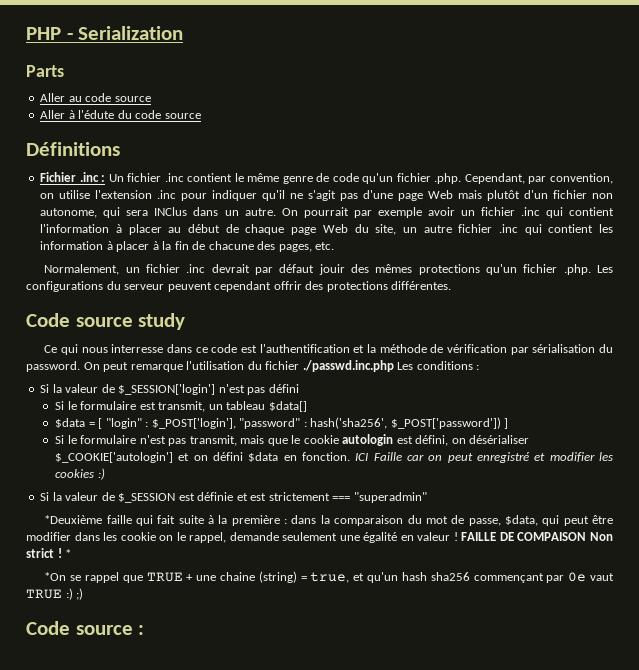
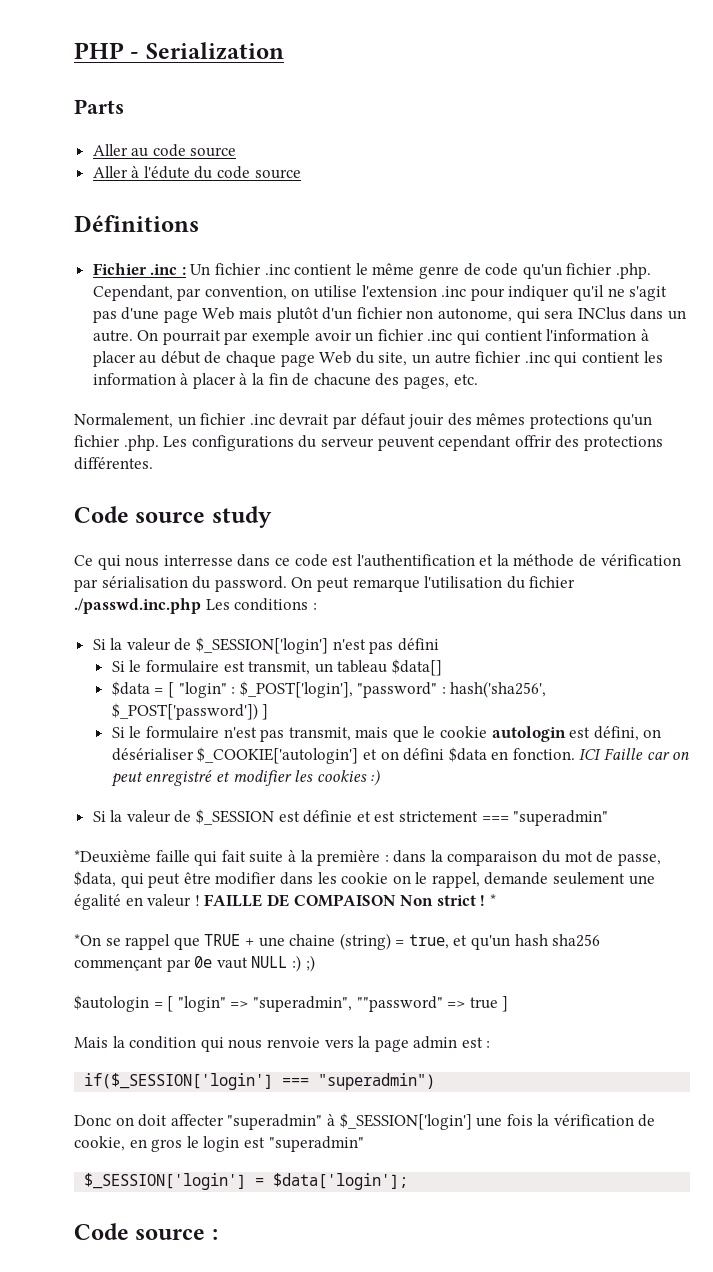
[26,589,62,599] TRUE -> [251,956,288,968] NULL
(84, 594) none -> [74,995,509,1012] [74,1036,491,1052] [84,1073,436,1090] [74,1113,656,1130] [74,1136,364,1152] [84,1173,409,1190] // $autologin = [ "login" => "superadmin", ""password" => true ] // Mais la condition qui nous renvoie vers la page admin est : // if($_SESSION['login'] === "superadmin") // Donc on doit affecter "superadmin" à $_SESSION['login'] une fois la vérification de cookie, en gros le login est "superadmin" // $_SESSION['login'] = $data['login'];

